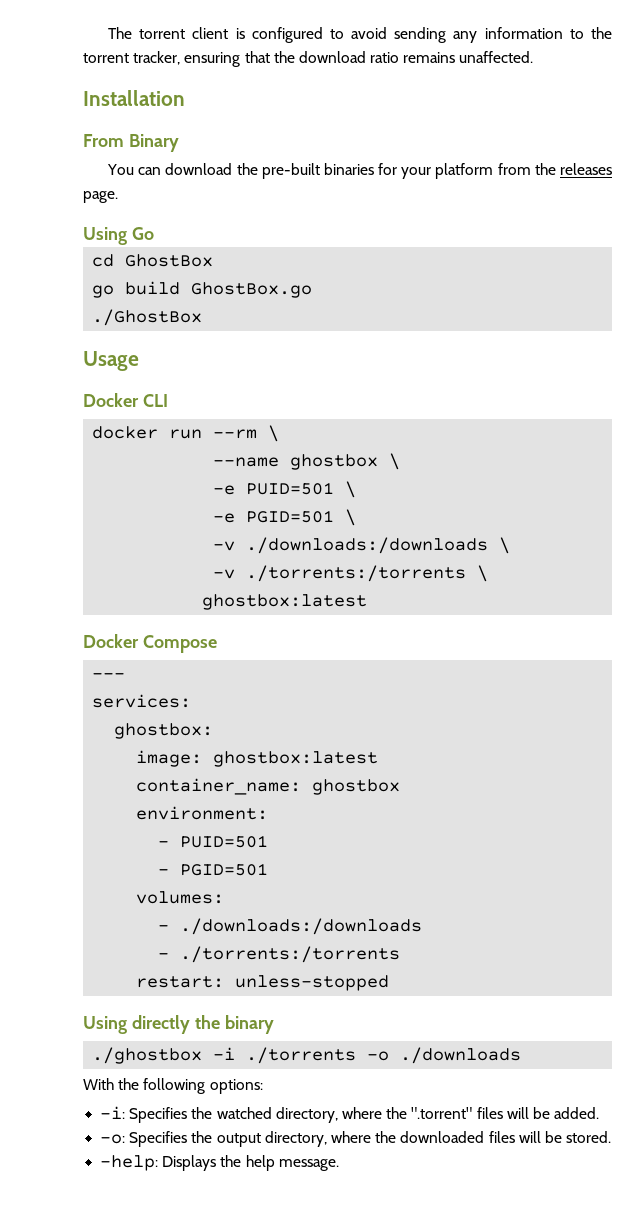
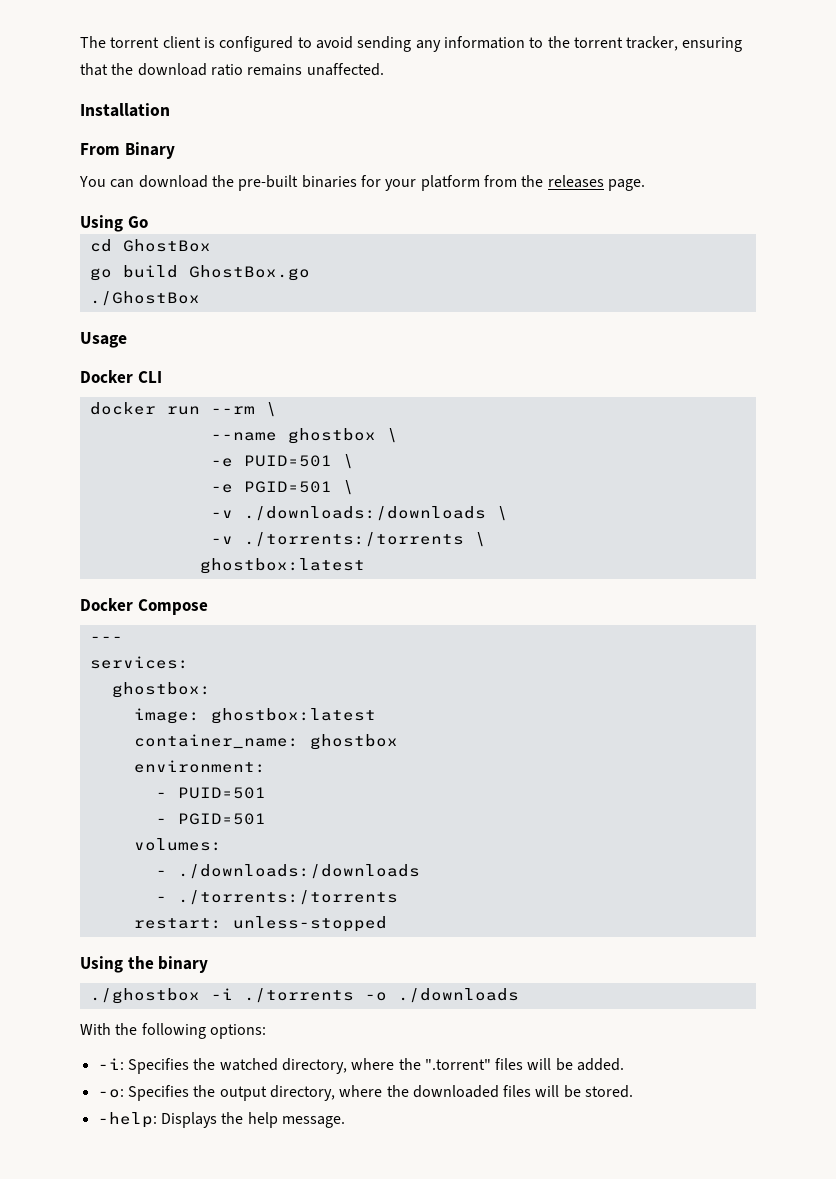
[131,1015,190,1034] directly -> (123, 964) none

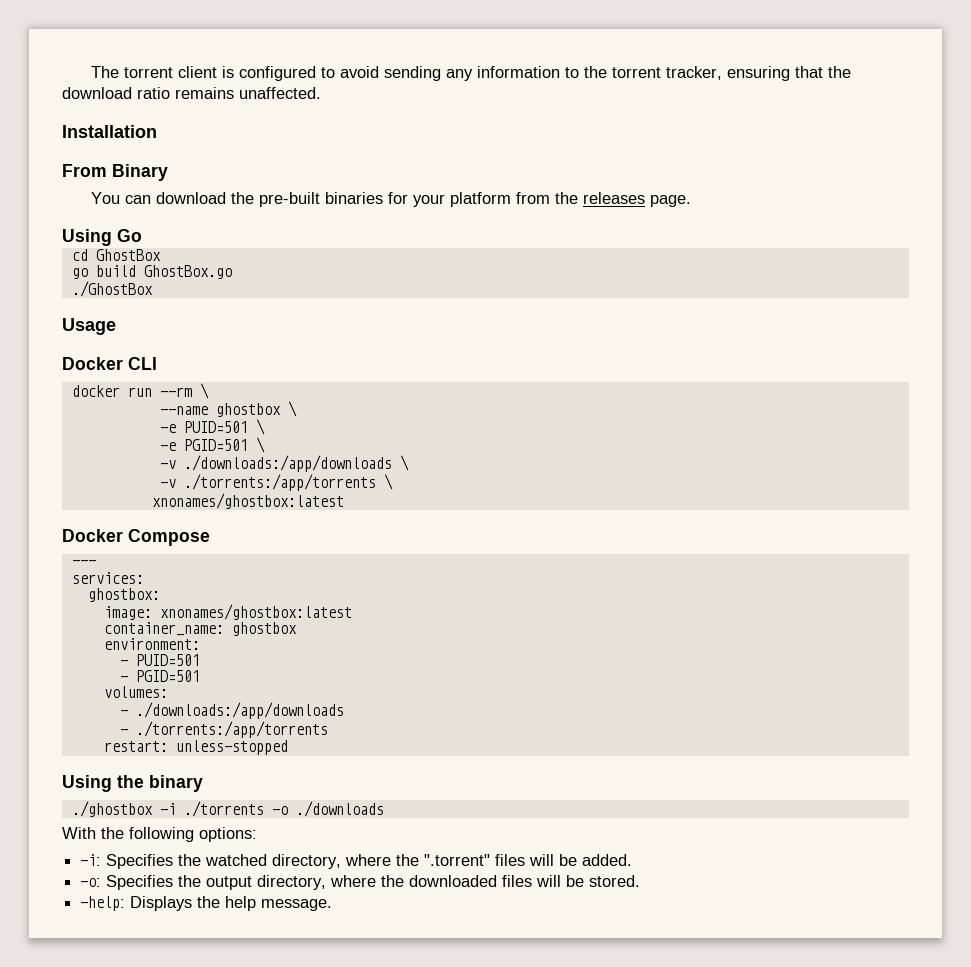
[243,506,508,521] [210,532,486,547] [199,558,365,574] ./downloads:/downloads \ // -v ./torrents:/torrents \ // ghostbox:latest -> [183,455,409,472] [159,474,393,491] [151,493,344,509] ./downloads:/app/downloads \ // -v ./torrents:/app/torrents \ // xnonames/ghostbox:latest
[210,708,376,724] ghostbox:latest -> [159,604,352,620] xnonames/ghostbox:latest
[177,864,420,879] [155,890,398,905] ./downloads:/downloads // - ./torrents:/torrents -> [135,702,344,719] [119,721,328,738] ./downloads:/app/downloads // - ./torrents:/app/torrents

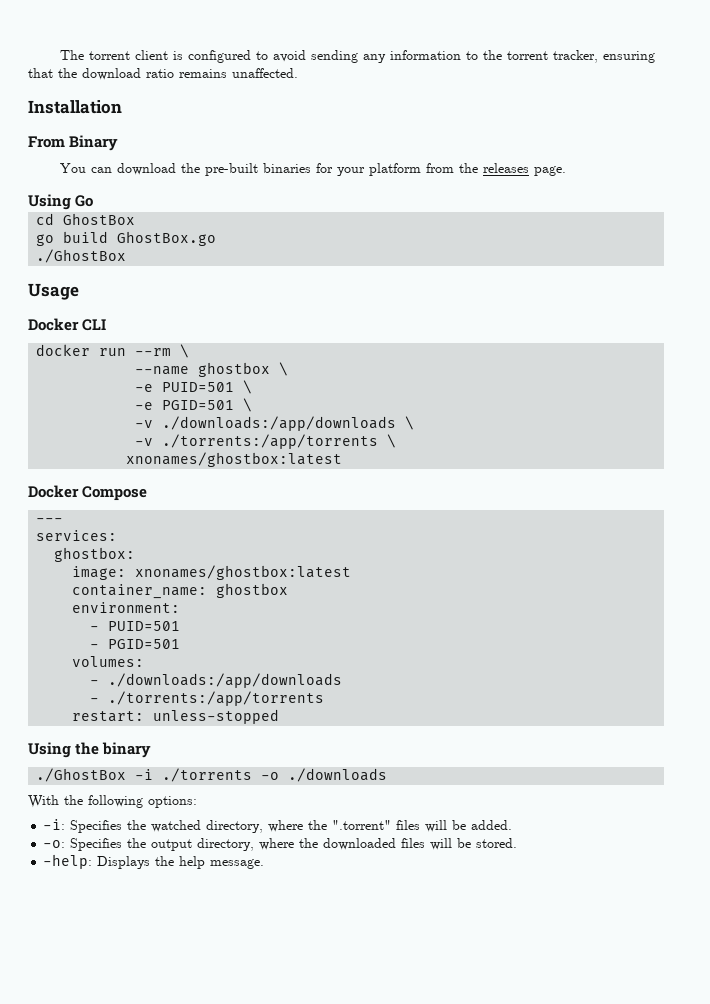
[71,801,153,817] ./ghostbox -> [36,768,127,782] ./GhostBox

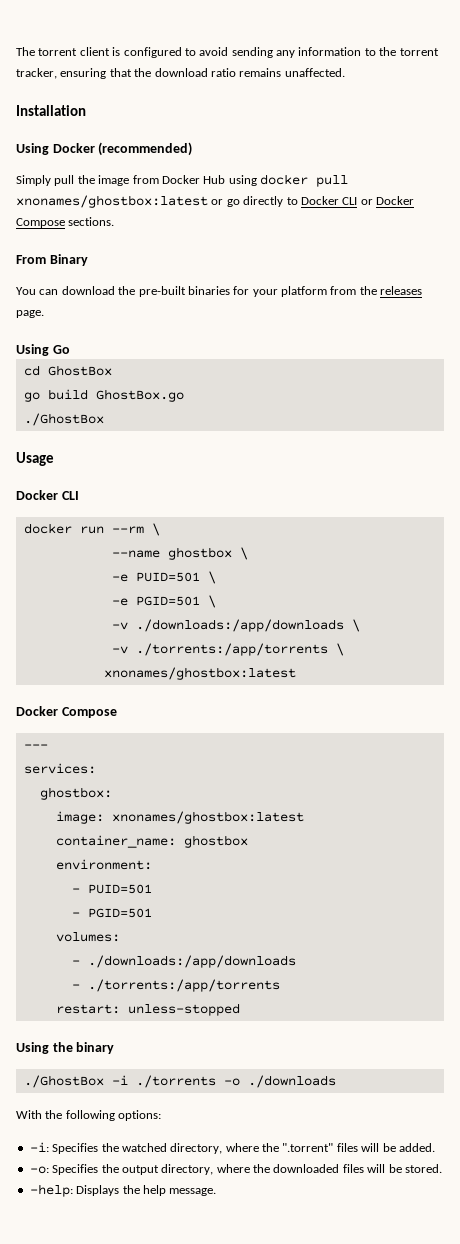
(122, 107) none -> [16,142,193,156] [16,174,348,187] [16,195,414,208] [16,217,115,228] // Using Docker (recommended) // Simply pull the image from Docker Hub using docker pull xnonames/ghostbox:latest or go directly to Docker CLI or Docker Compose sections.

